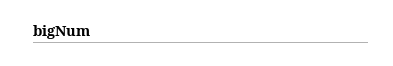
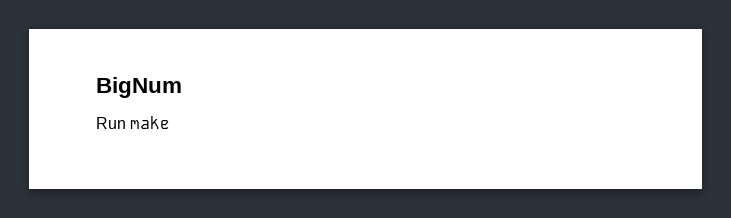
[33,25,90,39] bigNum -> [96,77,182,98] [96,116,171,129] BigNum // Run make

